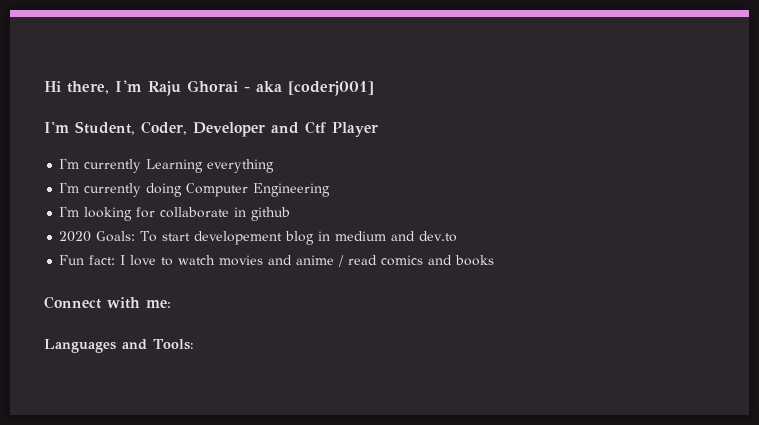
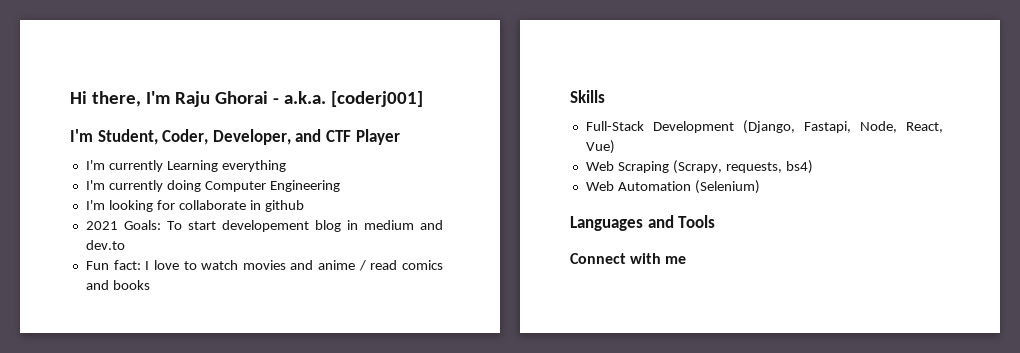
[256,81,282,92] aka -> [283,91,326,104] a.k.a.
[193,121,327,137] Developer and Ctf -> [212,129,351,145] Developer, and CTF
[59,231,92,242] 2020 -> [85,221,118,230] 2021
[44,296,171,309] [44,339,194,353] Connect with me: // Languages and Tools: -> [570,90,605,103] [585,120,943,134] [585,140,615,154] [585,160,813,174] [585,180,760,194] [570,215,716,231] [570,253,687,264] Skills // Full-Stack Development (Django, Fastapi, Node, React, Vue) // Web Scraping (Scrapy, requests, bs4) // Web Automation (Selenium) // Languages and Tools // Connect with me

